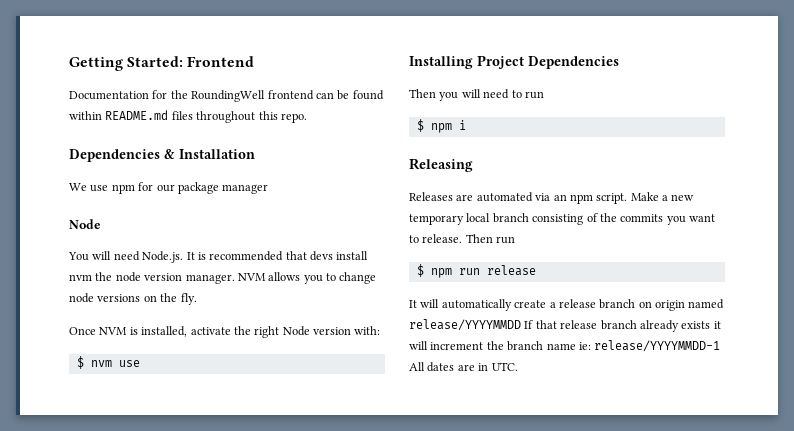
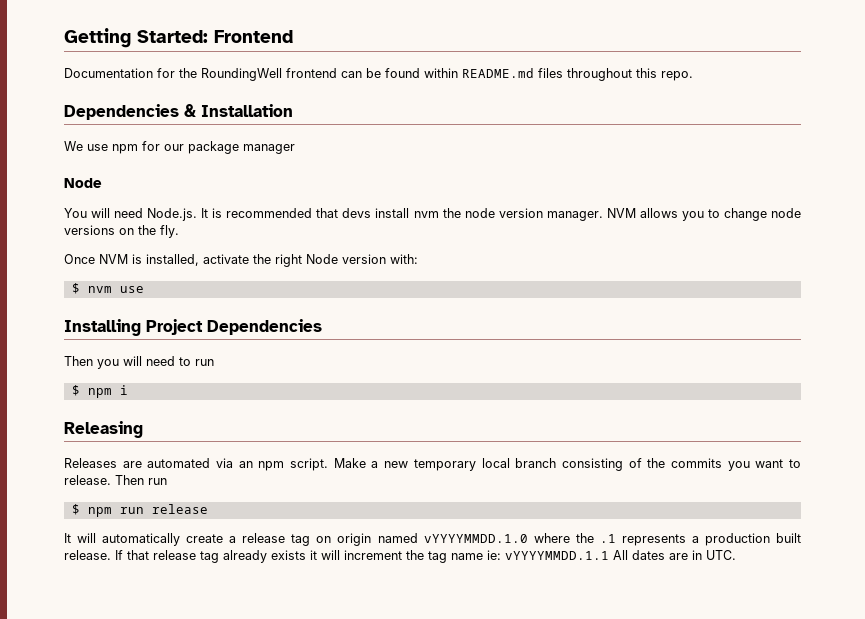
[599,299,636,309] branch -> [291,534,311,546] tag
[409,319,521,331] release/YYYYMMDD -> [423,533,801,546] [64,550,111,560] vYYYYMMDD.1.0 where the .1 represents a production built release.
[600,320,637,330] branch -> [200,551,219,563] tag
[507,341,544,351] branch -> [428,551,447,563] tag
[594,340,721,352] release/YYYYMMDD-1 -> [505,551,609,560] vYYYYMMDD.1.1

